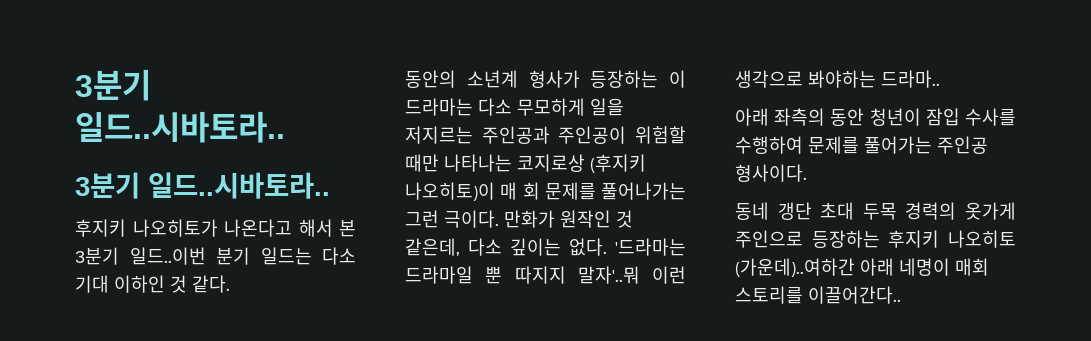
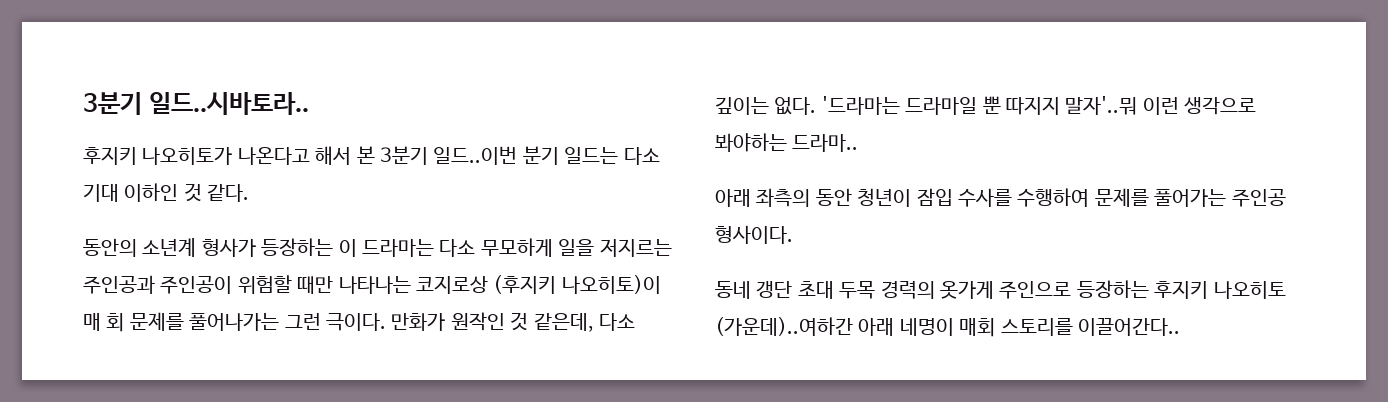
[75,69,151,101] [75,111,285,143] [75,172,330,199] 3분기 일드..시바토라.. // 3분기 일드..시바토라.. -> [83,92,309,115] 3분기 일드..시바토라..

